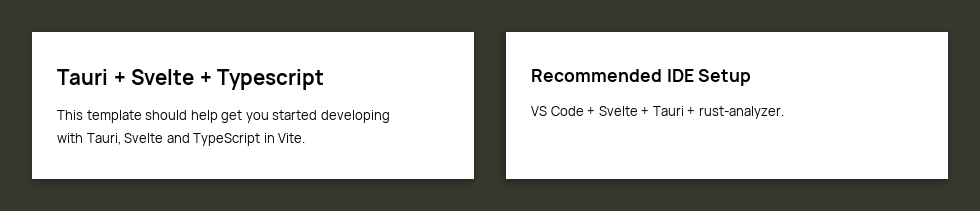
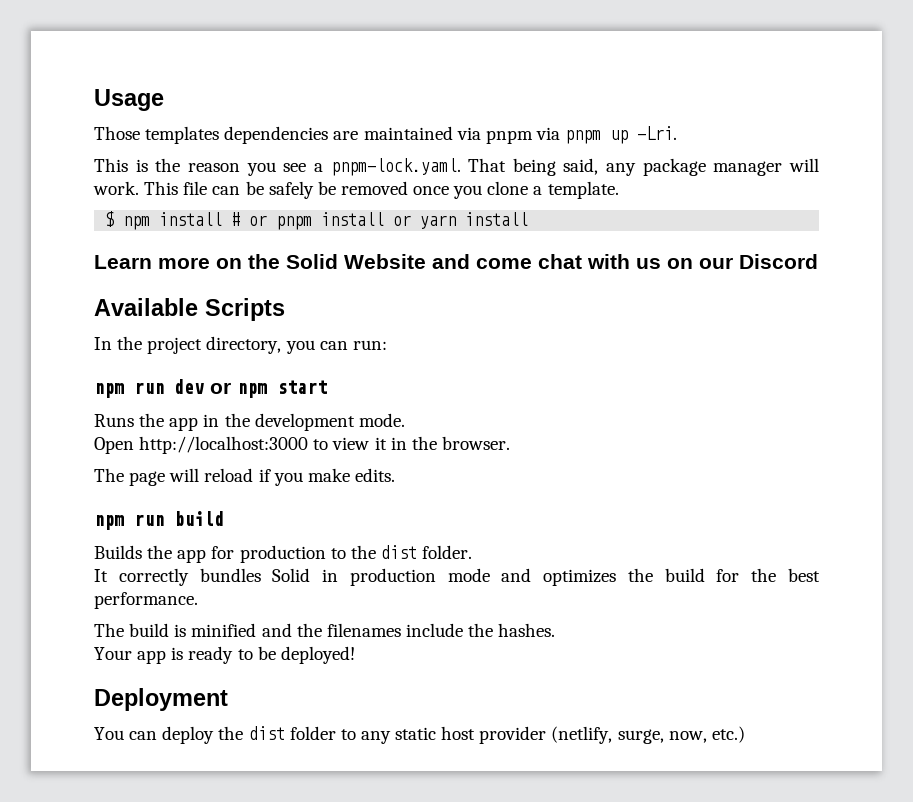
[57,69,325,90] [57,110,390,123] [57,133,306,146] [531,69,752,86] [531,106,784,119] Tauri + Svelte + Typescript // This template should help get you started developing with Tauri, Svelte and TypeScript in Vite. // Recommended IDE Setup // VS Code + Svelte + Tauri + rust-analyzer. -> [94,89,164,111] [94,126,678,144] [94,158,819,176] [93,181,619,199] [105,211,529,230] [94,254,818,269] [94,298,285,321] [94,336,387,354] [94,379,327,398] [94,413,405,431] [94,436,510,454] [94,468,395,486] [94,511,224,530] [94,545,473,563] [94,568,820,586] [94,592,198,609] [94,623,556,637] [94,646,355,664] [94,688,228,711] [94,726,745,744] Usage // Those templates dependencies are maintained via pnpm via pnpm up -Lri. // This is the reason you see a pnpm-lock.yaml. That being said, any package manager will work. This file can be safely be removed once you clone a template. // $ npm install # or pnpm install or yarn install // Learn more on the Solid Website and come chat with us on our Discord // Available Scripts // In the project directory, you can run: // npm run dev or npm start // Runs the app in the development mode. // Open http://localhost:3000 to view it in the browser. // The page will reload if you make edits. // npm run build // Builds the app for production to the dist folder. // It correctly bundles Solid in production mode and optimizes the build for the best performance. // The build is minified and the filenames include the hashes. // Your app is ready to be deployed! // Deployment // You can deploy the dist folder to any static host provider (netlify, surge, now, etc.)

